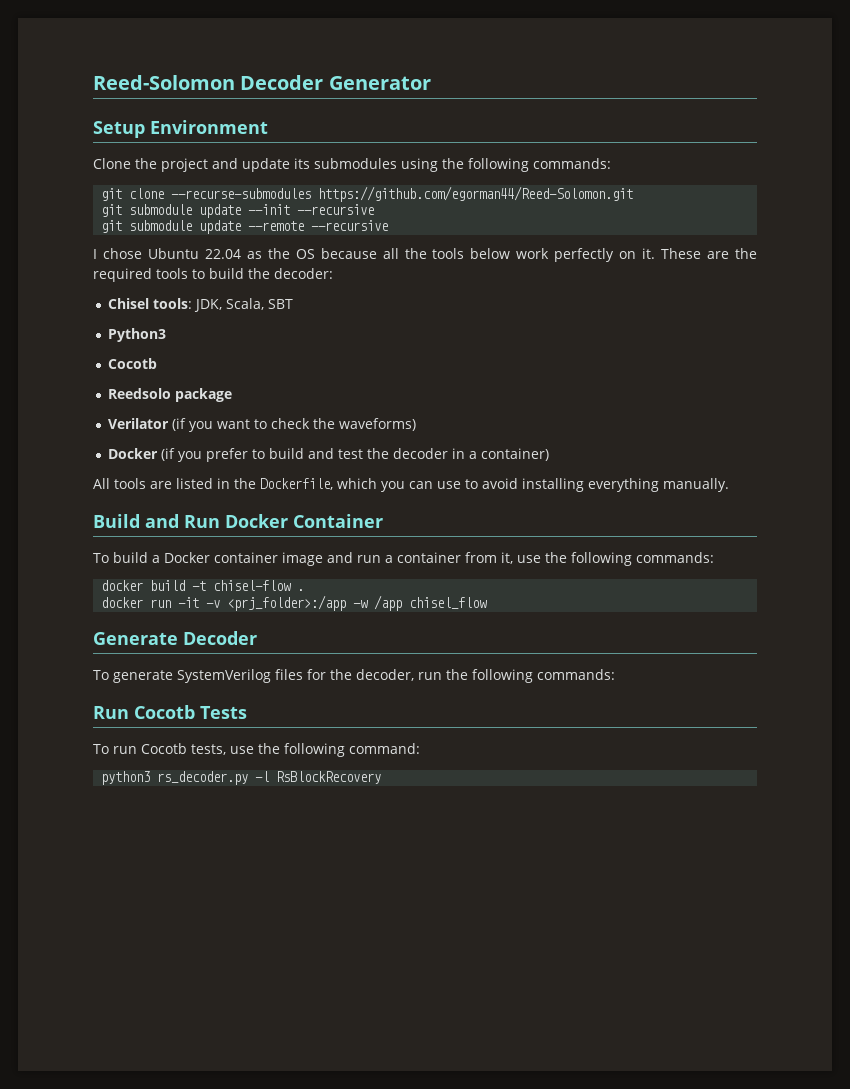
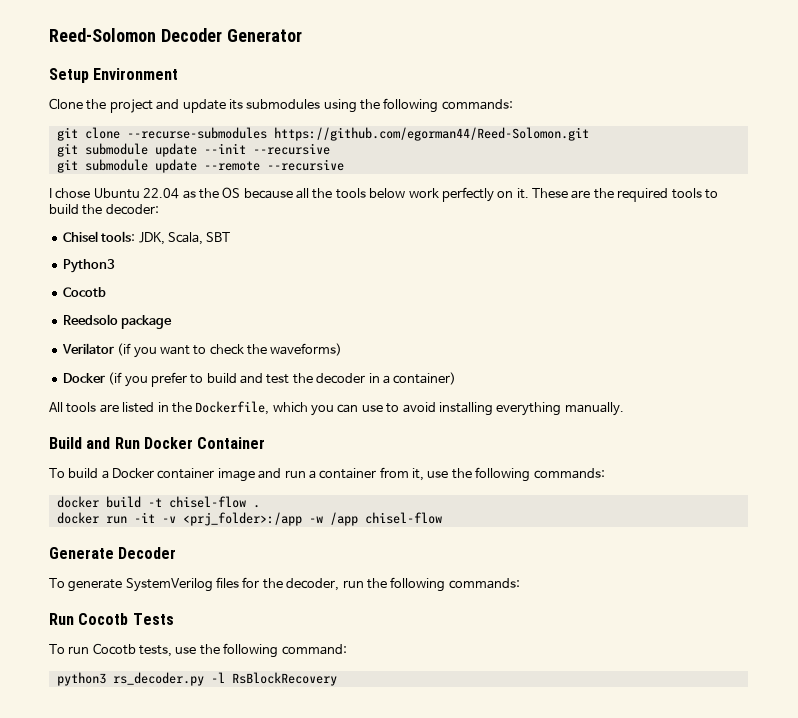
[409,597,488,609] chisel_flow -> [364,512,442,524] chisel-flow

